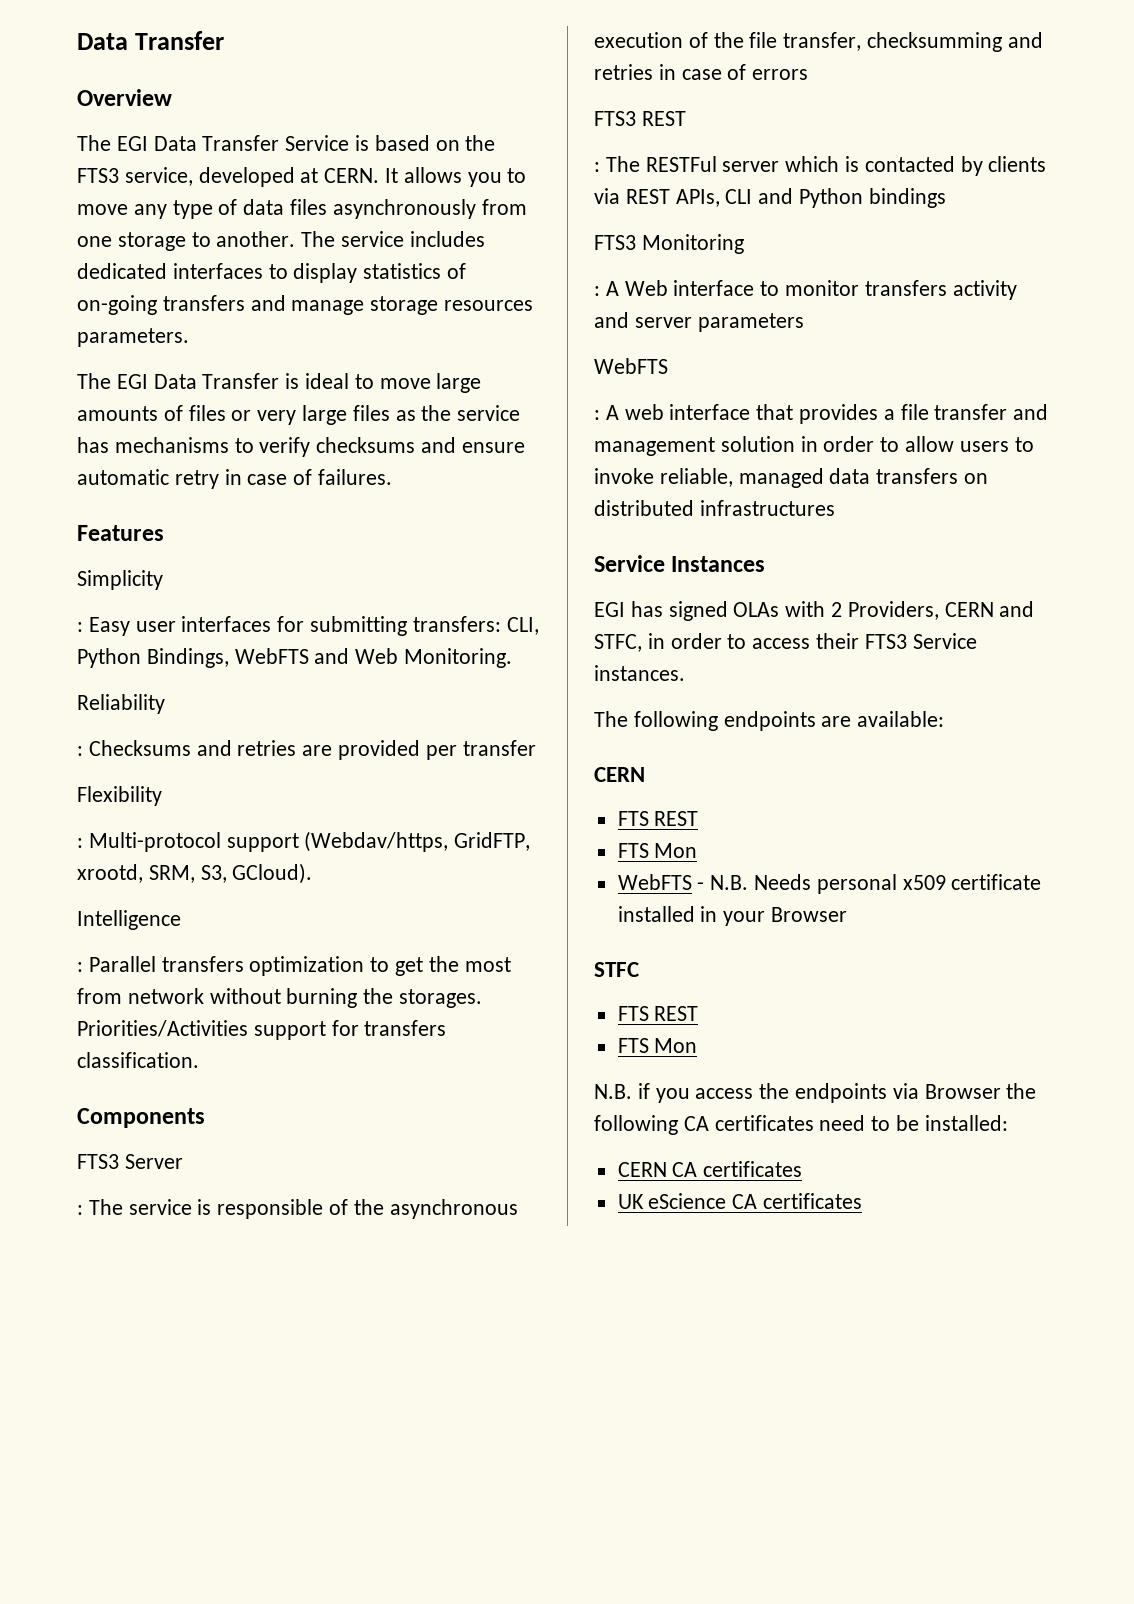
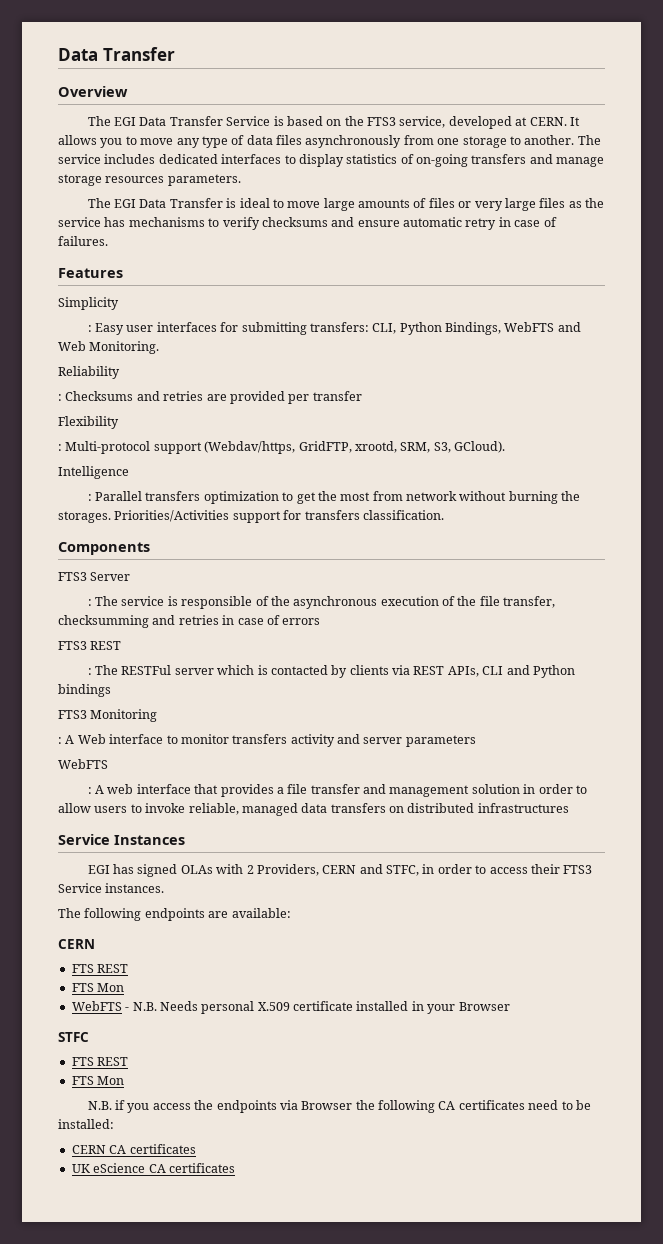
[902,875,946,890] x509 -> [257,1002,290,1011] X.509

